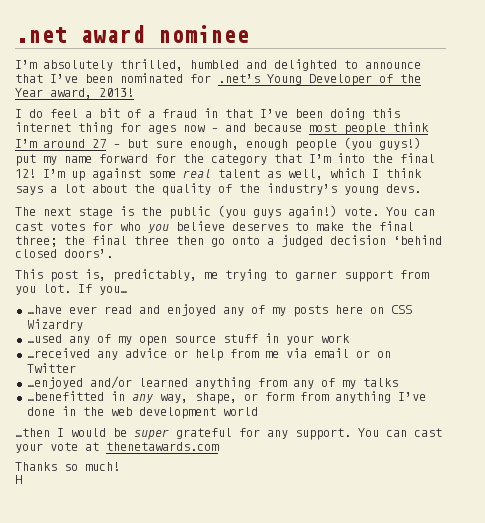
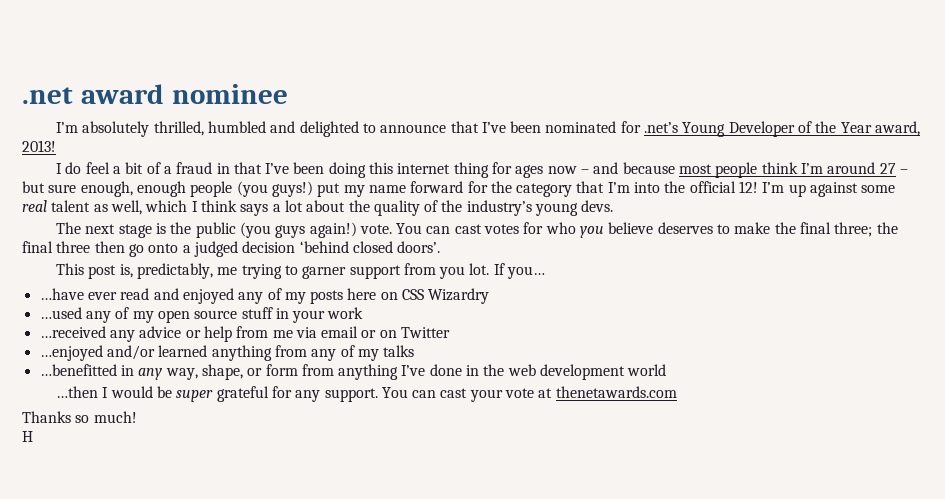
[400,153,435,163] final -> [689,181,736,193] official

